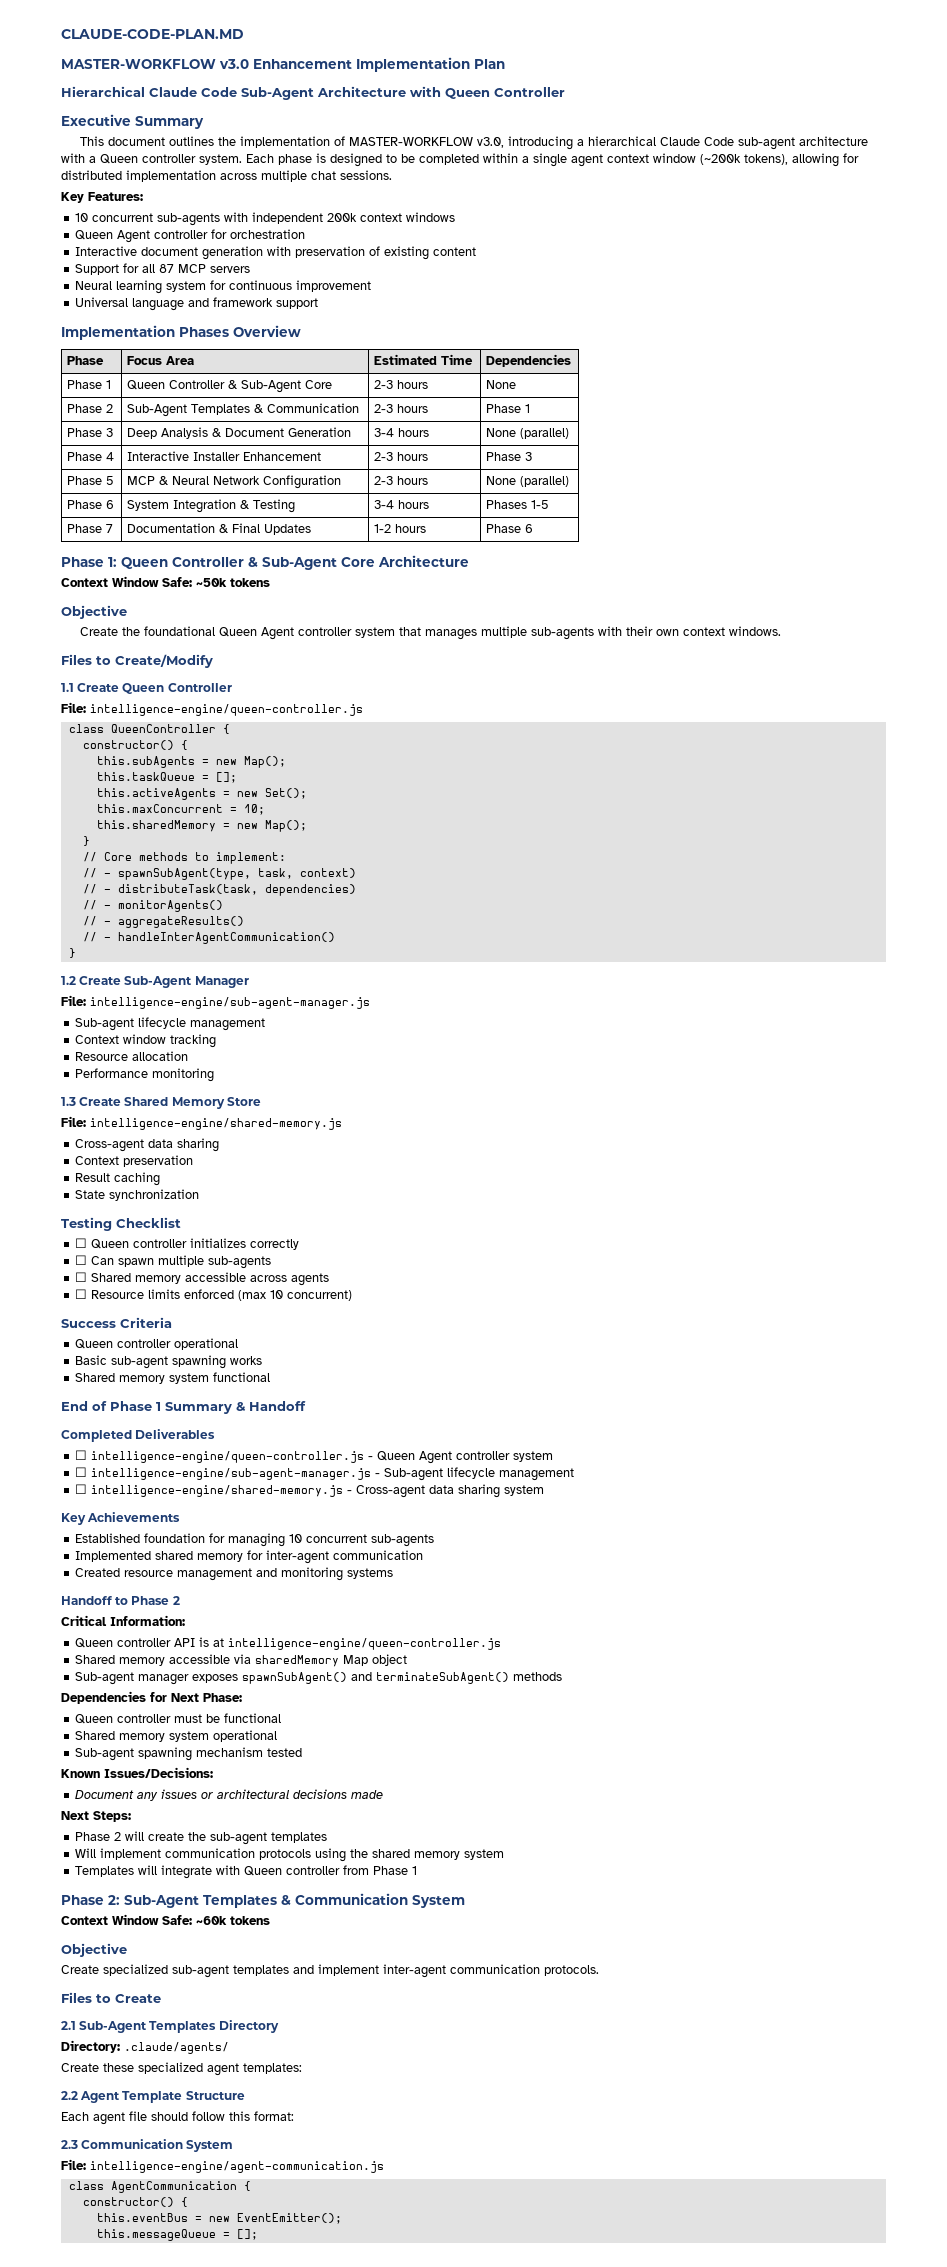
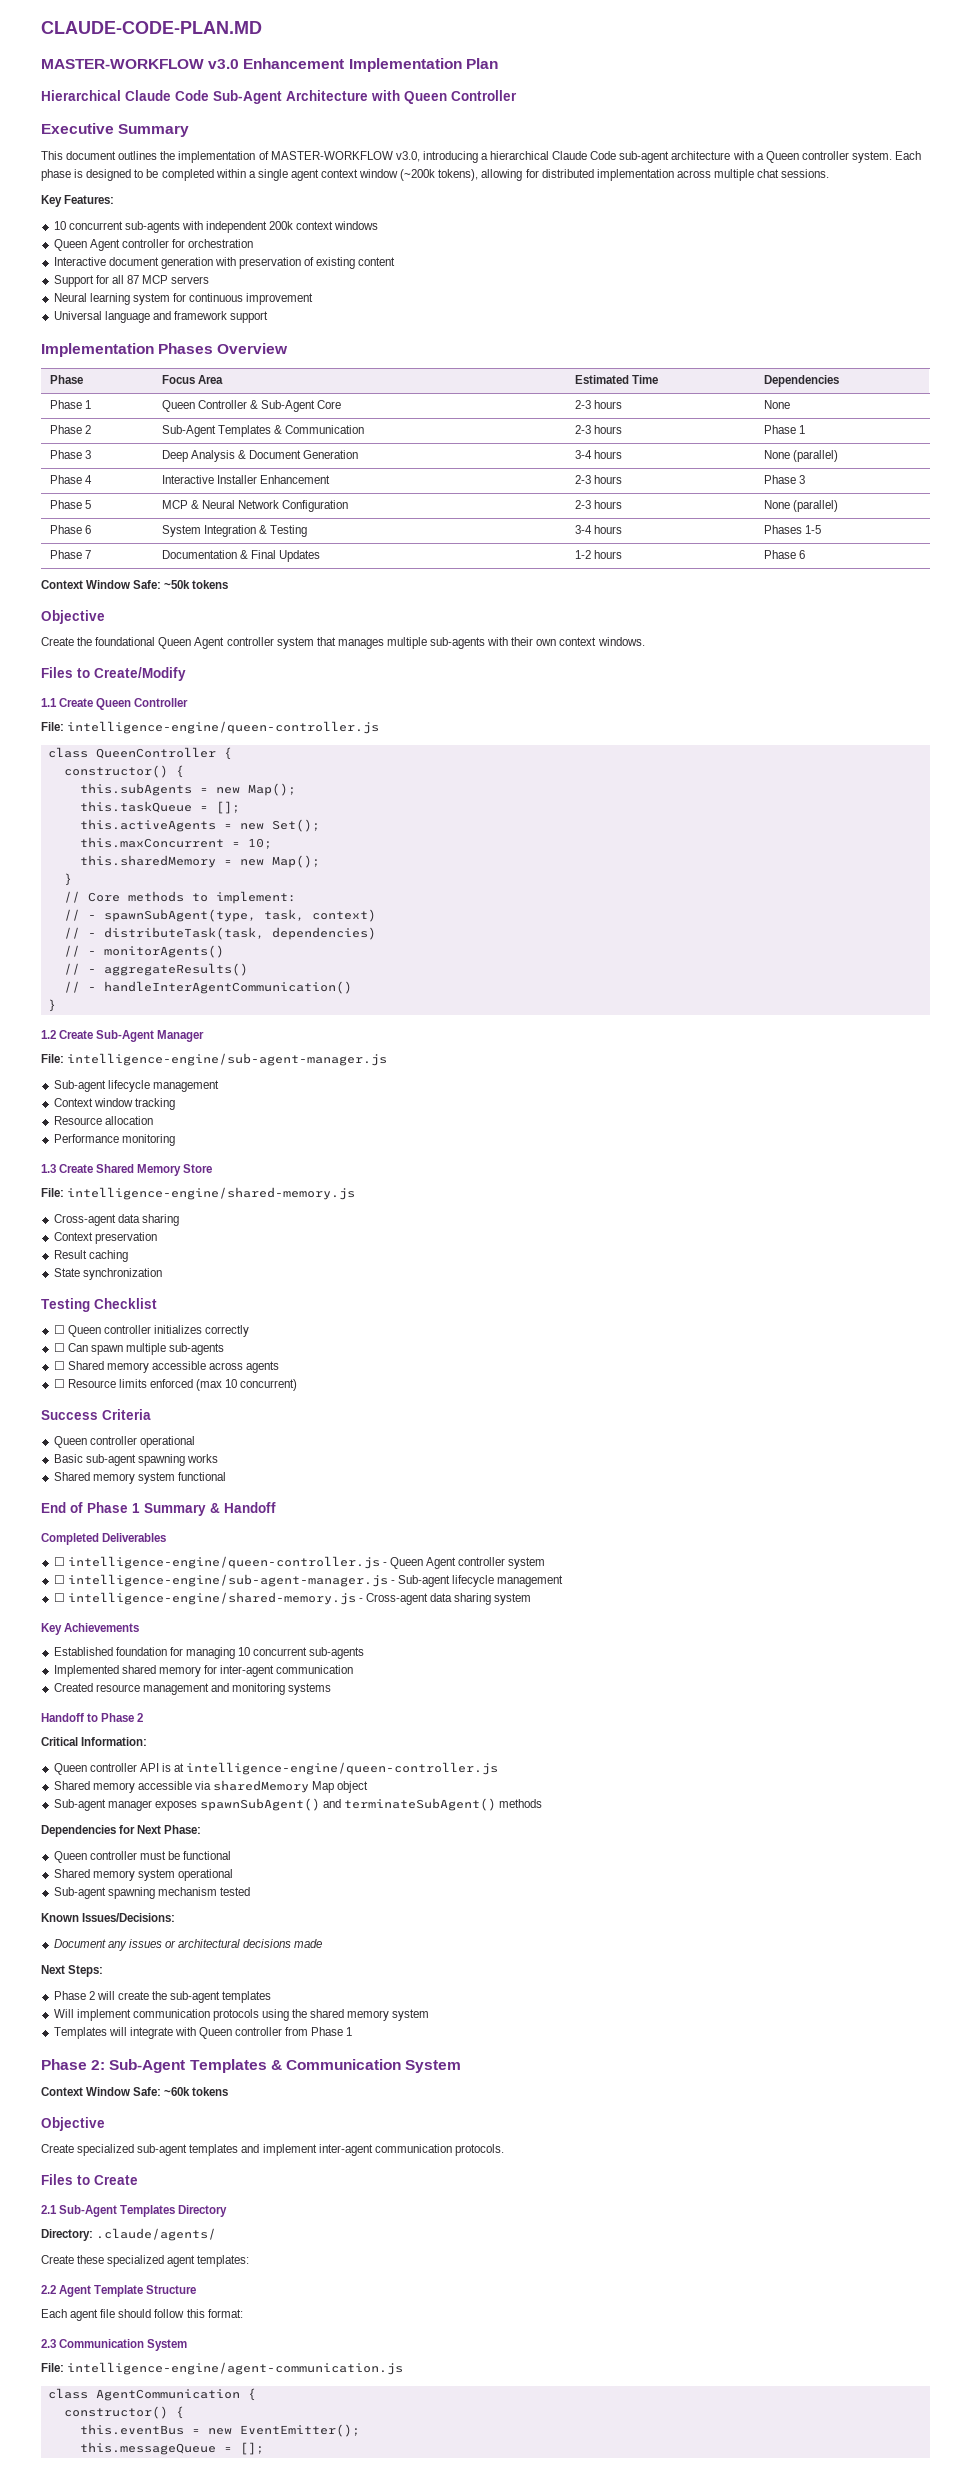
[61,555,469,570] // Phase 1: Queen Controller & Sub-Agent Core Architecture -> (805, 554) none

